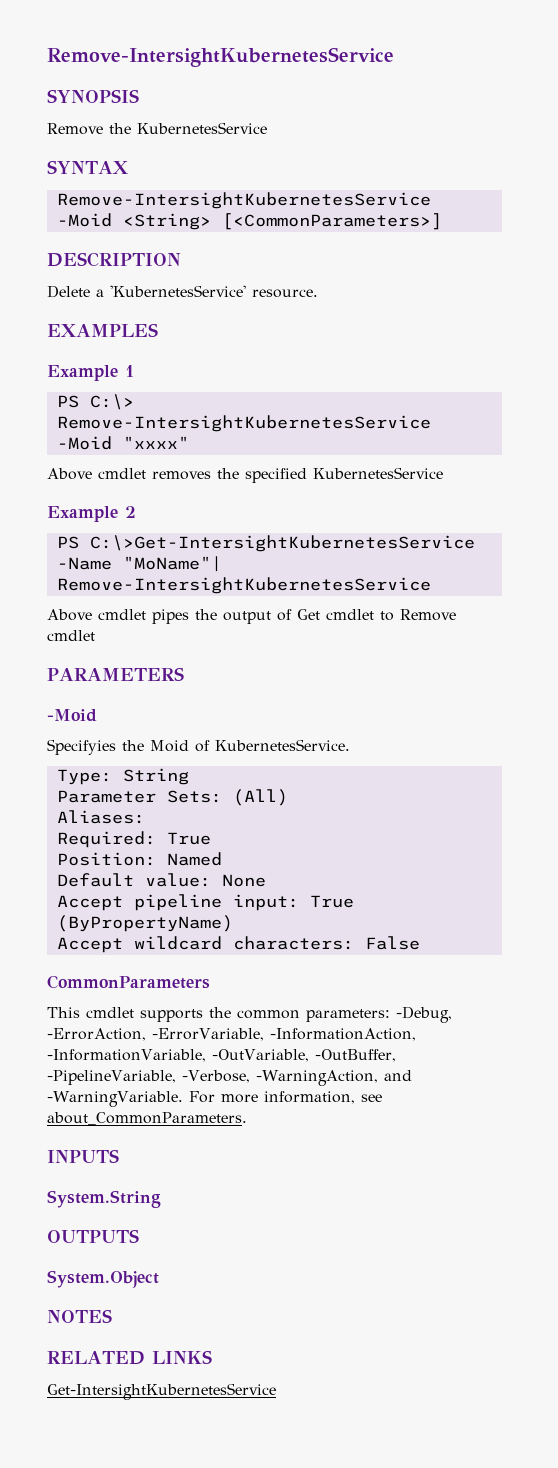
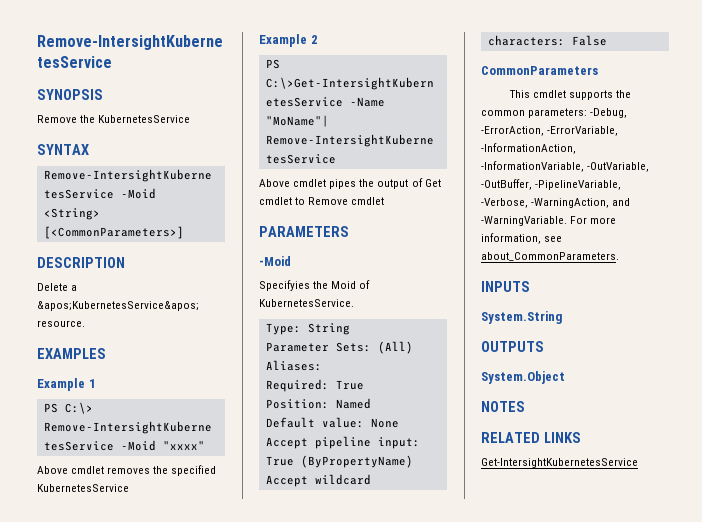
[110,285,246,297] 'KubernetesService' -> [37,301,199,311] &apos;KubernetesService&apos;

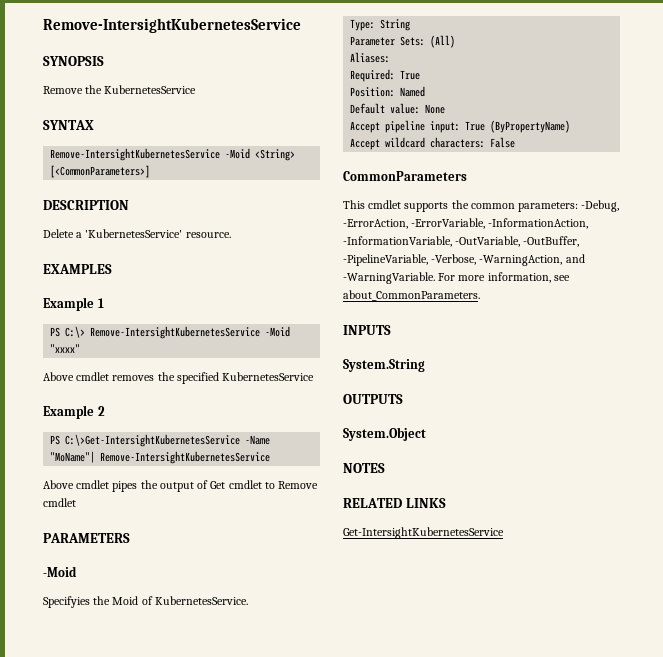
[37,301,199,311] &apos;KubernetesService&apos; -> [85,229,183,238] 'KubernetesService'

